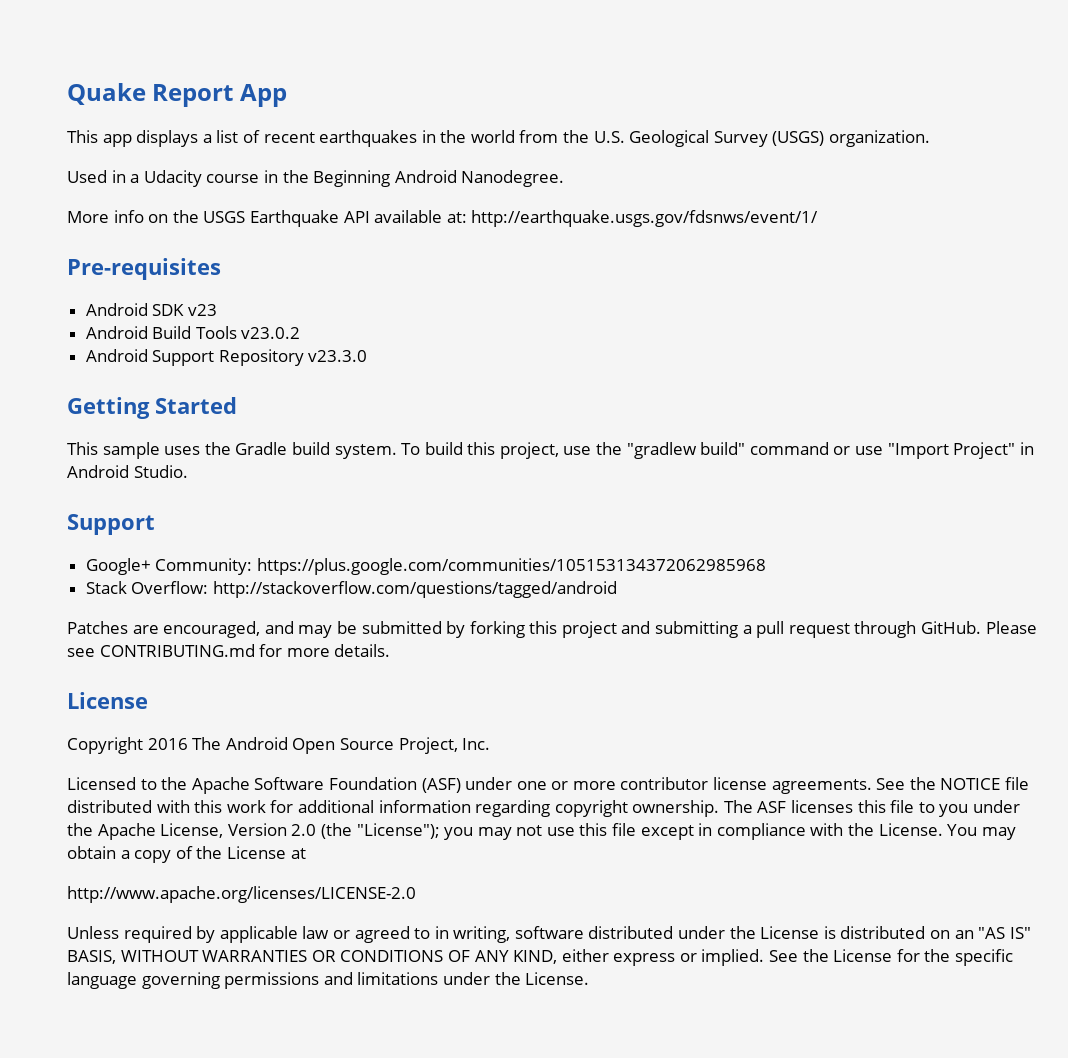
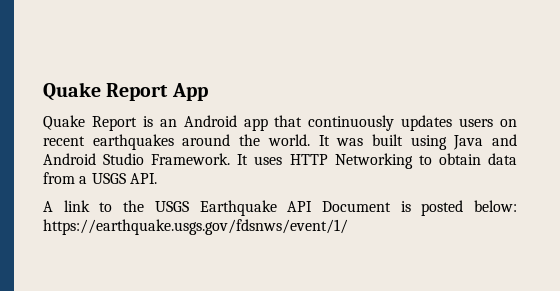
[67,130,931,147] [67,170,565,187] [67,210,819,227] [67,258,221,280] [85,303,217,316] [85,326,301,339] [85,349,368,366] [67,397,237,419] [67,442,1034,459] [67,465,188,478] [67,514,155,535] [85,558,766,575] [85,581,617,598] [67,621,1037,638] [67,644,391,657] [67,692,148,709] [67,737,491,754] [67,777,1030,794] [67,800,1021,817] [67,823,1016,840] [67,846,306,863] [67,886,416,903] [67,926,1031,943] [67,949,1014,966] [67,972,590,989] This app displays a list of recent earthquakes in the world from the U.S. Geological Survey (USGS) organization. // Used in a Udacity course in the Beginning Android Nanodegree. // More info on the USGS Earthquake API available at: http://earthquake.usgs.gov/fdsnws/event/1/ // Pre-requisites // Android SDK v23 // Android Build Tools v23.0.2 // Android Support Repository v23.3.0 // Getting Started // This sample uses the Gradle build system. To build this project, use the "gradlew build" command or use "Import Project" in Android Studio. // Support // Google+ Community: https://plus.google.com/communities/105153134372062985968 // Stack Overflow: http://stackoverflow.com/questions/tagged/android // Patches are encouraged, and may be submitted by forking this project and submitting a pull request through GitHub. Please see CONTRIBUTING.md for more details. // License // Copyright 2016 The Android Open Source Project, Inc. // Licensed to the Apache Software Foundation (ASF) under one or more contributor license agreements. See the NOTICE file distributed with this work for additional information regarding copyright ownership. The ASF licenses this file to you under the Apache License, Version 2.0 (the "License"); you may not use this file except in compliance with the License. You may obtain a copy of the License at // http://www.apache.org/licenses/LICENSE-2.0 // Unless required by applicable law or agreed to in writing, software distributed under the License is distributed on an "AS IS" BASIS, WITHOUT WARRANTIES OR CONDITIONS OF ANY KIND, either express or implied. See the License for the specific language governing permissions and limitations under the License. -> [43,115,517,131] [43,134,517,150] [43,153,517,169] [43,172,157,184] [43,200,517,216] [43,219,348,235] Quake Report is an Android app that continuously updates users on recent earthquakes around the world. It was built using Java and Android Studio Framework. It uses HTTP Networking to obtain data from a USGS API. // A link to the USGS Earthquake API Document is posted below: https://earthquake.usgs.gov/fdsnws/event/1/

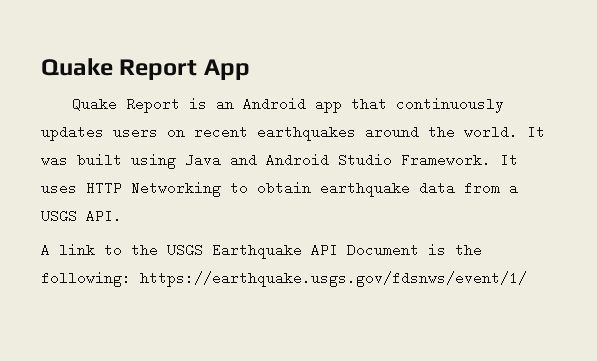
(481, 159) none -> [320,181,410,197] earthquake
[421,200,517,216] posted below: -> [455,243,482,257] [41,271,131,287] the following:

